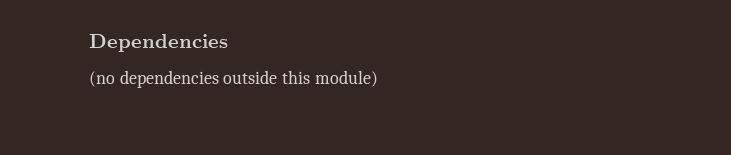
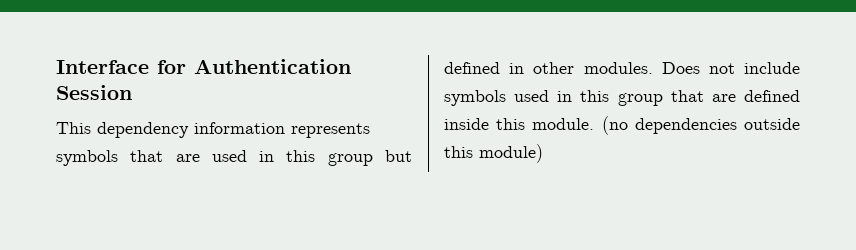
[89,34,228,52] Dependencies // -> [56,59,351,74] [56,85,132,100] [56,122,370,138] [56,150,412,166] [444,62,800,74] [444,90,800,106] [444,118,595,130] Interface for Authentication Session // This dependency information represents symbols that are used in this group but defined in other modules. Does not include symbols used in this group that are defined inside this module.

